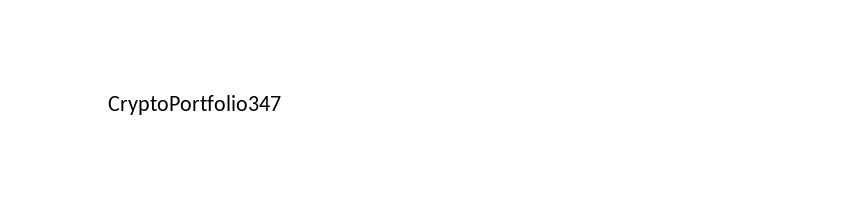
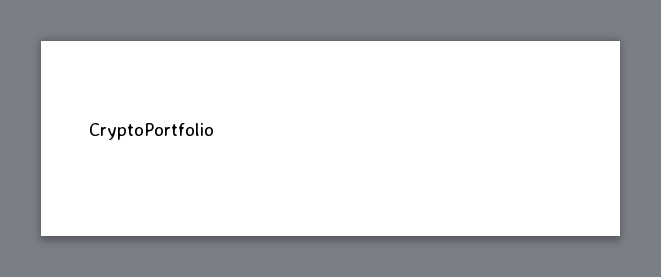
[108,95,281,115] CryptoPortfolio347 -> [89,123,214,140] CryptoPortfolio

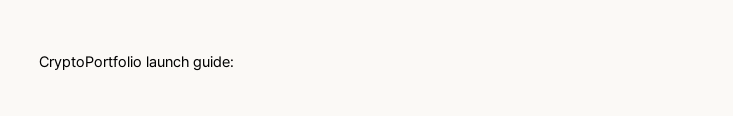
(214, 131) none -> [146,56,235,71] launch guide:

